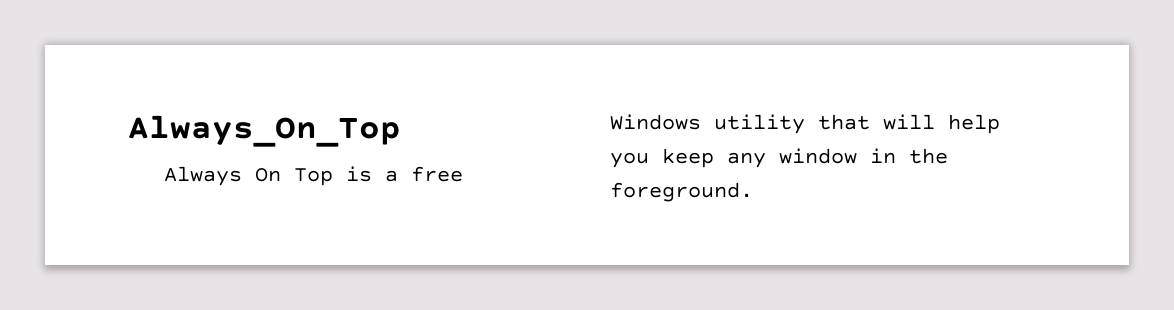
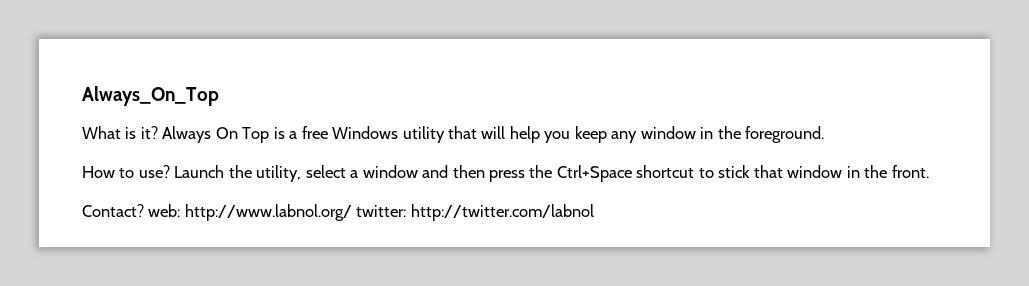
(401, 131) none -> [82,126,158,139] What is it?
(753, 192) none -> [82,165,929,182] [82,204,594,221] // How to use? Launch the utility, select a window and then press the Ctrl+Space shortcut to stick that window in the front. // Contact? web: http://www.labnol.org/ twitter: http://twitter.com/labnol

